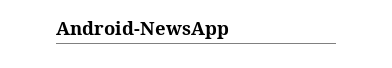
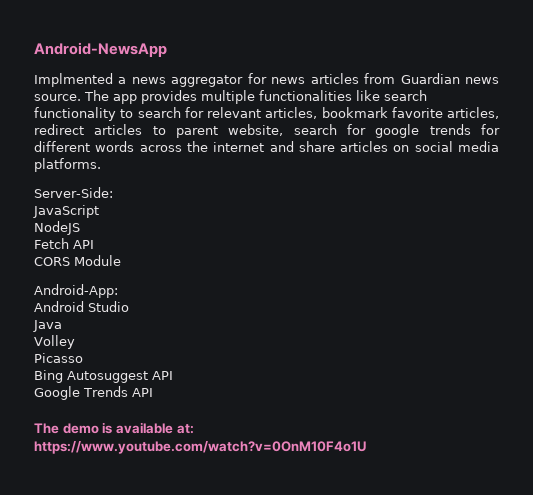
(229, 30) none -> [34,73,500,87] [34,90,427,104] [34,107,499,121] [34,124,500,138] [34,141,500,152] [34,158,101,172] [34,187,113,198] [33,205,99,218] [34,221,80,235] [34,238,94,249] [34,255,121,266] [34,284,118,298] [34,301,129,312] [33,320,62,332] [34,335,75,349] [34,353,83,363] [34,370,173,383] [34,386,153,400] [34,422,194,434] [34,441,367,454] // Implmented a news aggregator for news articles from Guardian news source. The app provides multiple functionalities like search functionality to search for relevant articles, bookmark favorite articles, redirect articles to parent website, search for google trends for different words across the internet and share articles on social media platforms. // Server-Side: // JavaScript // NodeJS // Fetch API // CORS Module // Android-App: // Android Studio // Java // Volley // Picasso // Bing Autosuggest API // Google Trends API // The demo is available at: https://www.youtube.com/watch?v=0OnM10F4o1U

